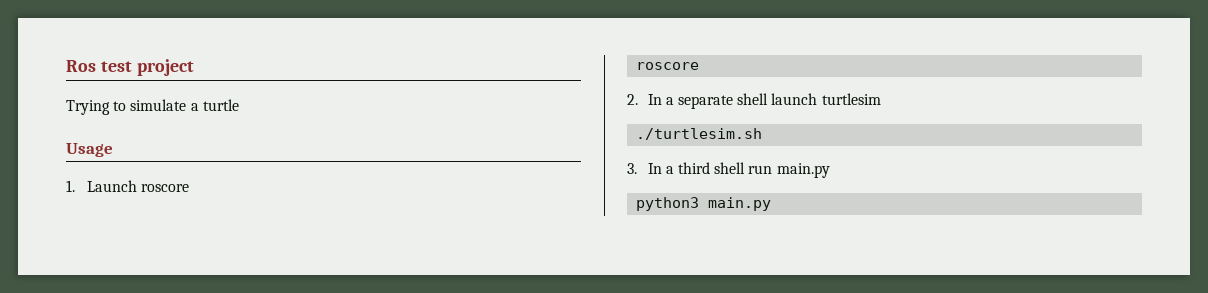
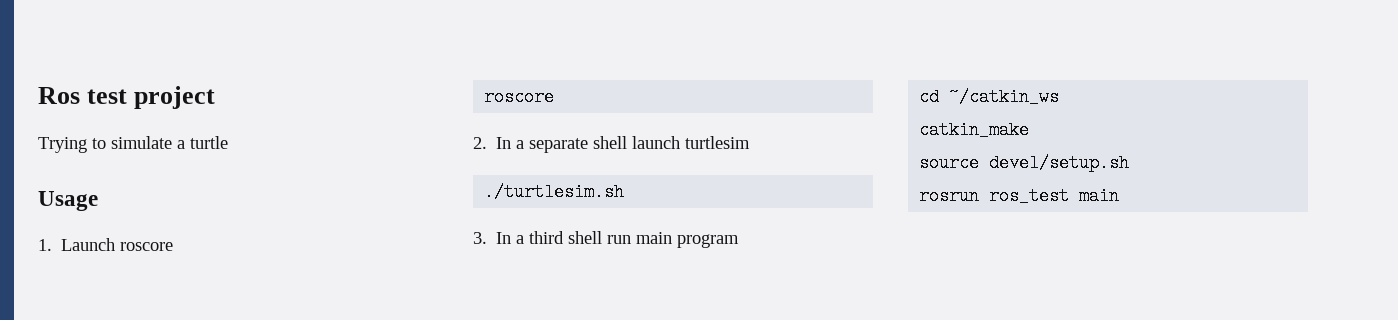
[776,163,830,178] [636,197,772,211] main.py // python3 main.py -> [636,232,740,248] [919,88,1060,106] [919,121,1030,139] [919,154,1130,172] [919,187,1120,205] main program // cd ~/catkin_ws // catkin_make // source devel/setup.sh // rosrun ros_test main

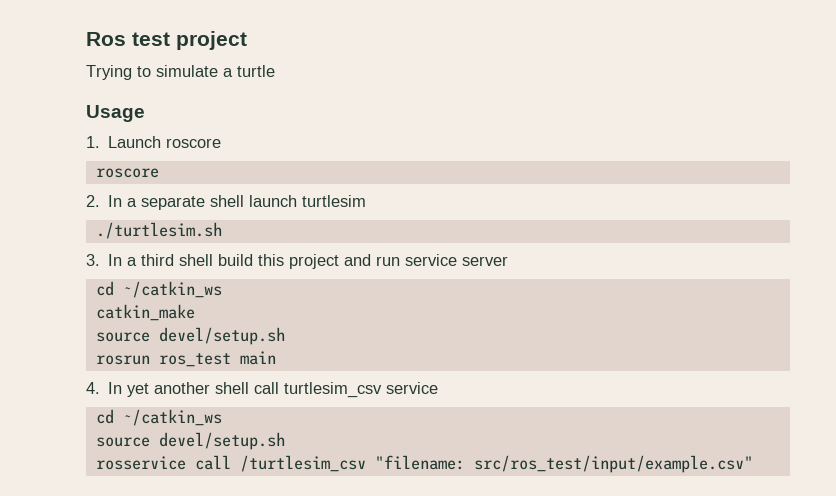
[607,232,740,248] run main program -> [218,254,509,269] build this project and run service server
(1120, 196) none -> [86,382,439,398] [95,409,222,426] [95,432,285,450] [95,455,753,473] // 4. In yet another shell call turtlesim_csv service // cd ~/catkin_ws // source devel/setup.sh // rosservice call /turtlesim_csv "filename: src/ros_test/input/example.csv"

